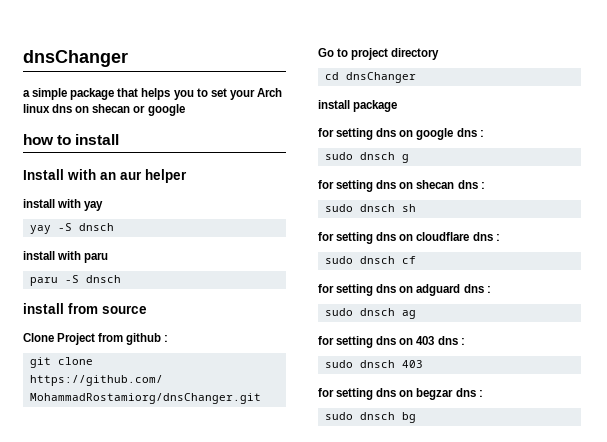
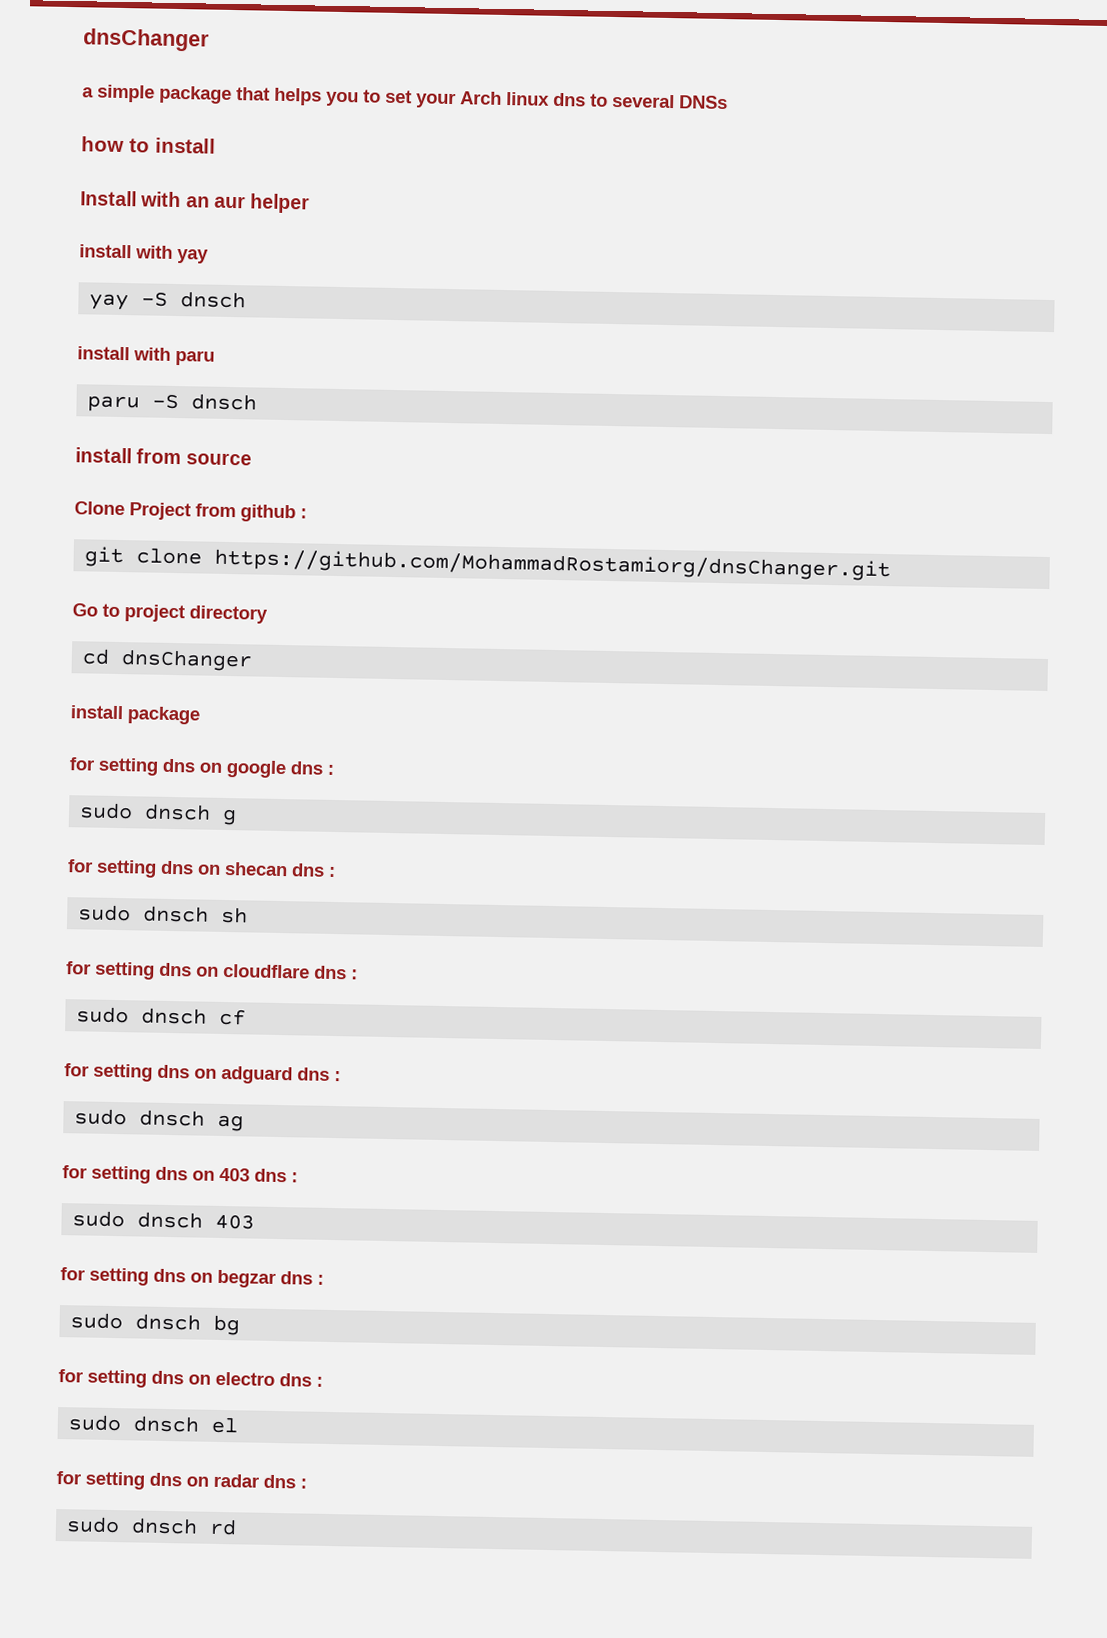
[75,104,185,116] on shecan or google -> [590,93,728,110] to several DNSs
(416, 417) none -> [58,1369,323,1388] [68,1414,239,1434] [56,1471,307,1490] [66,1516,238,1536] // for setting dns on electro dns : // sudo dnsch el // for setting dns on radar dns : // sudo dnsch rd

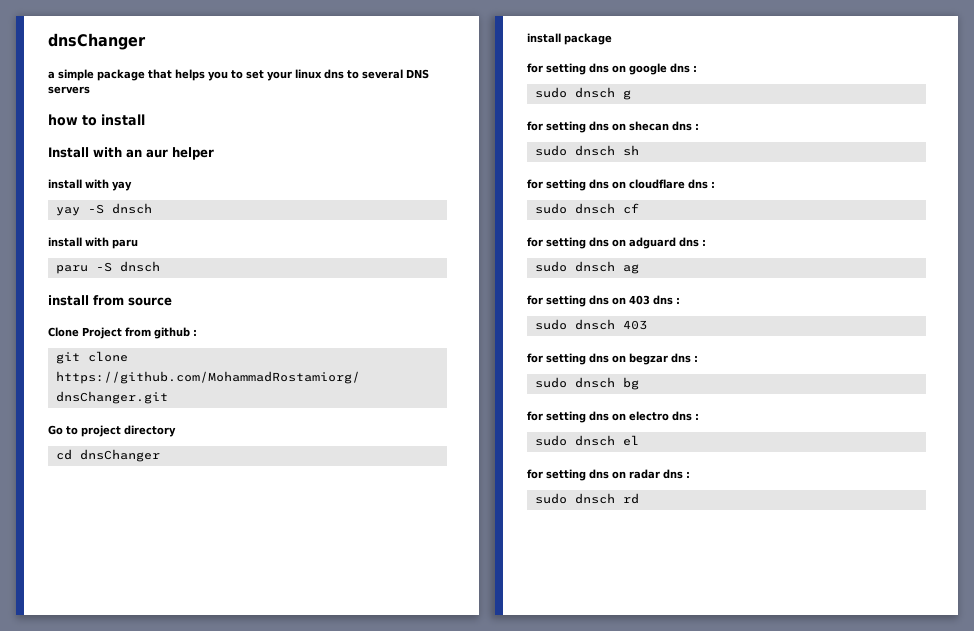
[460,91,502,105] Arch -> (292, 76) none
[679,95,728,110] DNSs -> [406,69,429,79] [48,86,90,94] DNS servers

